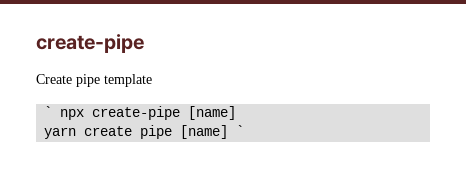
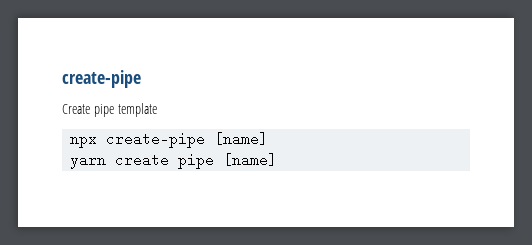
[44,106,53,117] ` -> (157, 110) none
[236,125,245,136] ` -> (278, 160) none

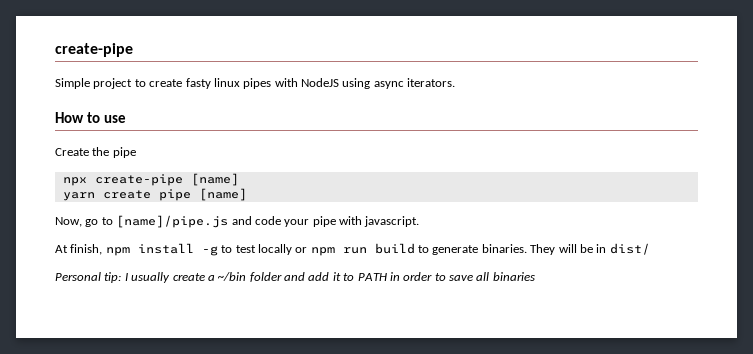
[62,70,141,88] create-pipe -> [55,43,133,57] [55,78,456,89] [55,112,126,123] create-pipe // Simple project to create fasty linux pipes with NodeJS using async iterators. // How to use
[93,103,157,117] pipe template -> [92,147,136,158] the pipe
(278, 160) none -> [55,215,420,228] [55,243,650,256] [55,272,535,283] // Now, go to [name]/pipe.js and code your pipe with javascript. // At finish, npm install -g to test locally or npm run build to generate binaries. They will be in dist/ // Personal tip: I usually create a ~/bin folder and add it to PATH in order to save all binaries

